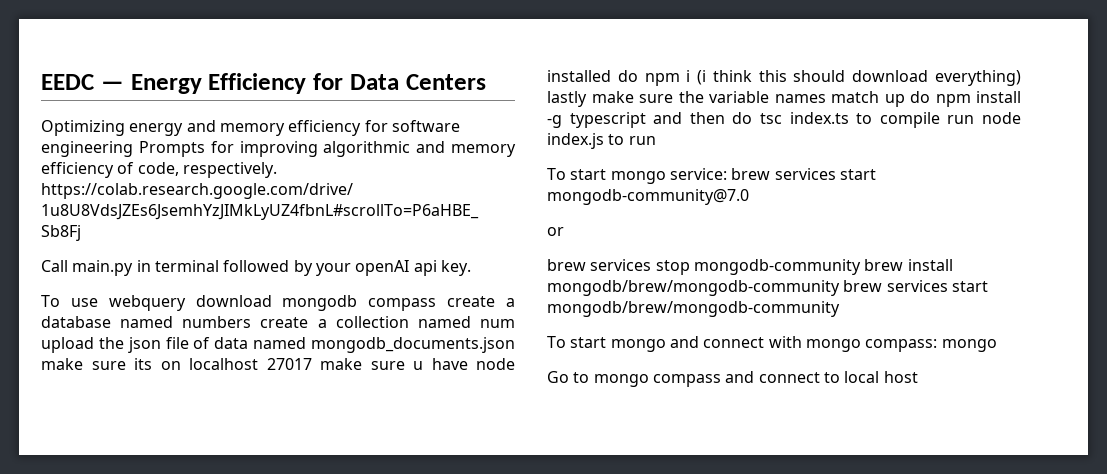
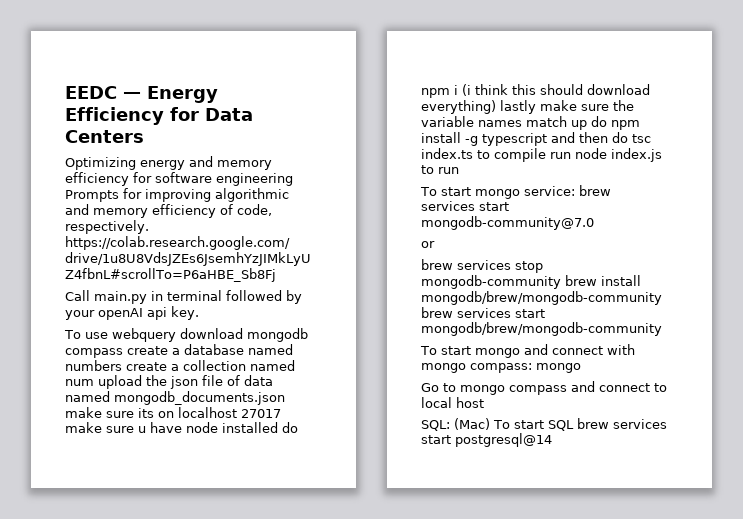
(918, 377) none -> [421,418,667,431] [421,433,552,447] // SQL: (Mac) To start SQL brew services start postgresql@14

